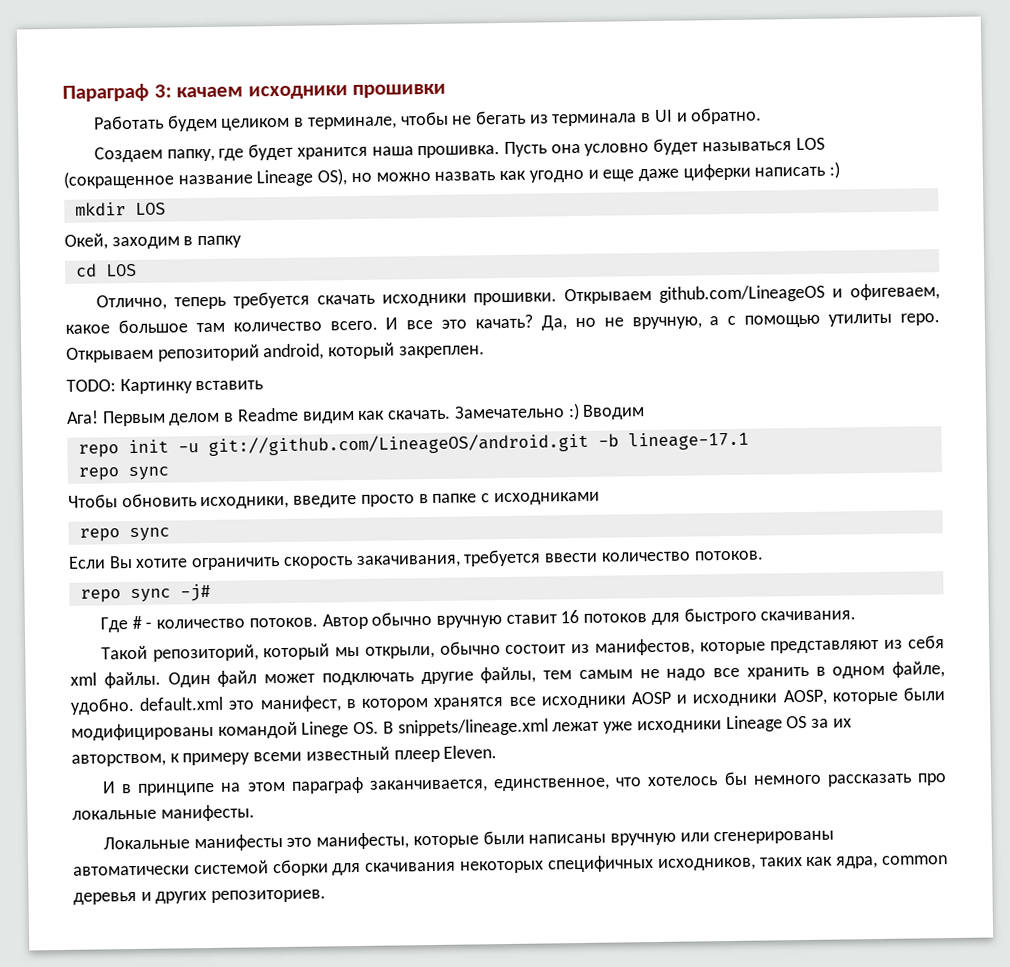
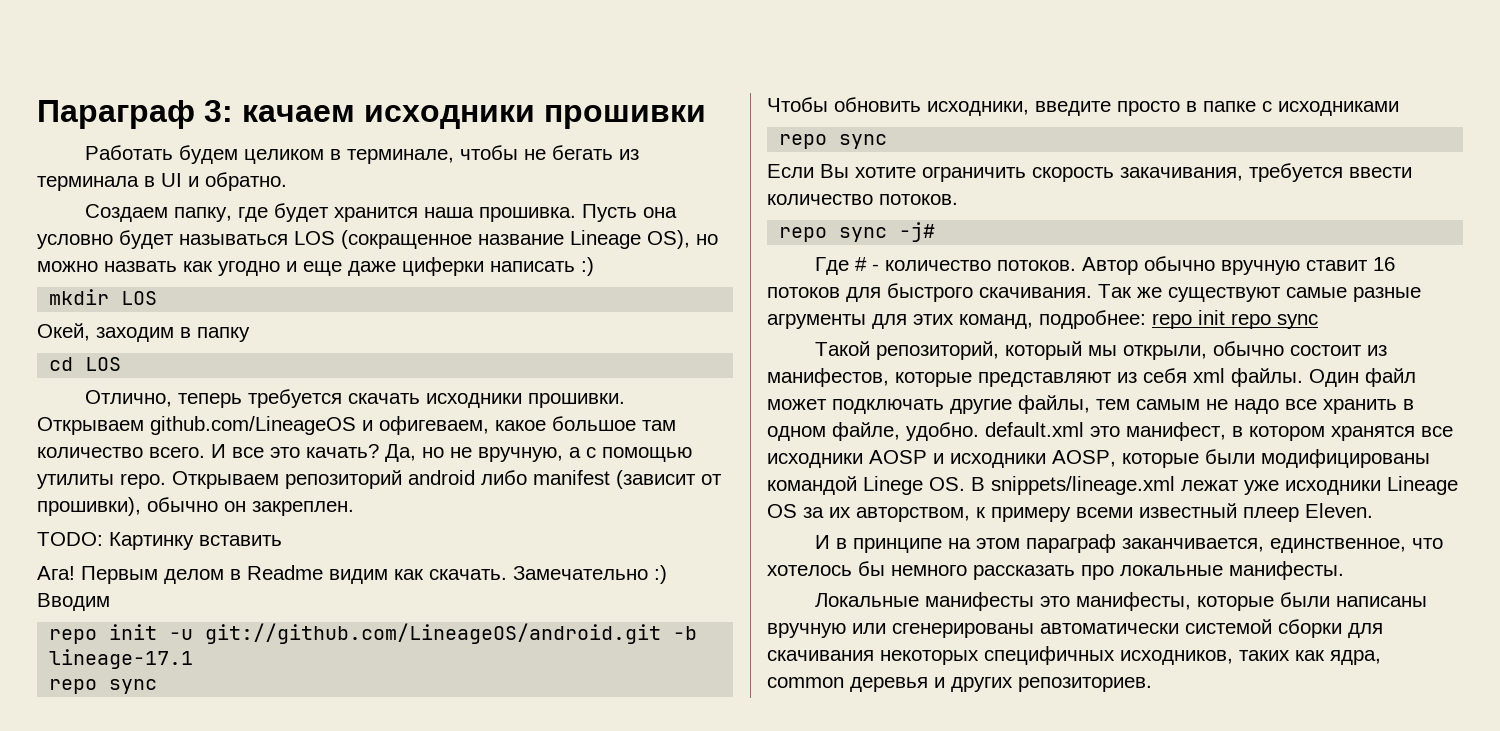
[263,342,396,361] android, который -> [408,470,722,489] [37,497,246,516] android либо manifest (зависит от прошивки), обычно он
(857, 615) none -> [1098,284,1421,302] [767,310,1318,329] Так же существуют самые разные агрументы для этих команд, подробнее: repo init repo sync

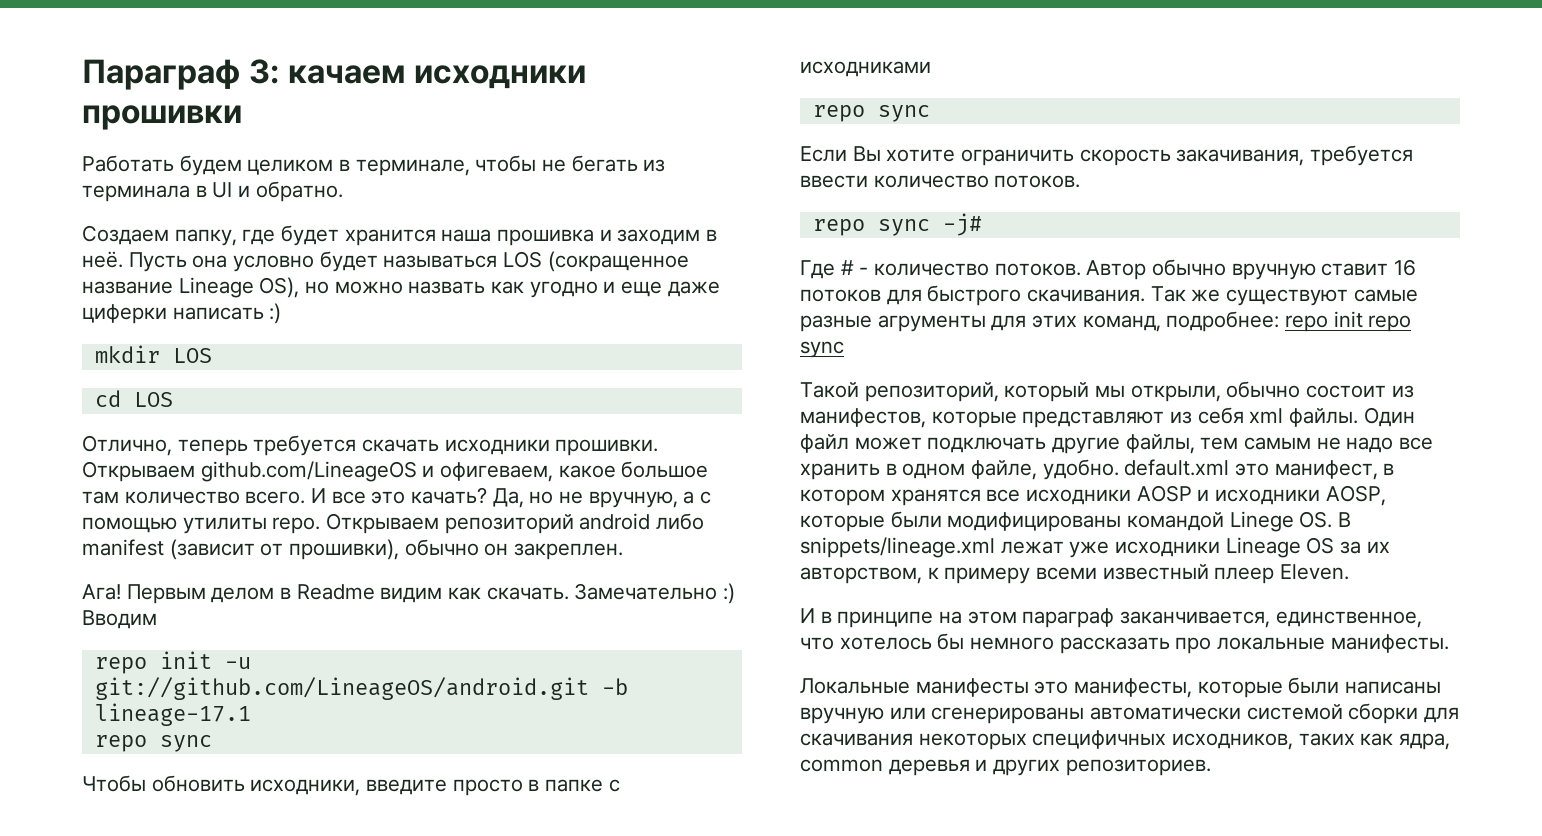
[478,207,576,222] прошивка. -> [497,229,718,246] [82,251,123,268] прошивка и заходим в неё.
[37,323,250,342] // Окей, заходим в папку -> (212, 355) none
[37,532,282,550] // TODO: Картинку вставить -> (624, 551) none

